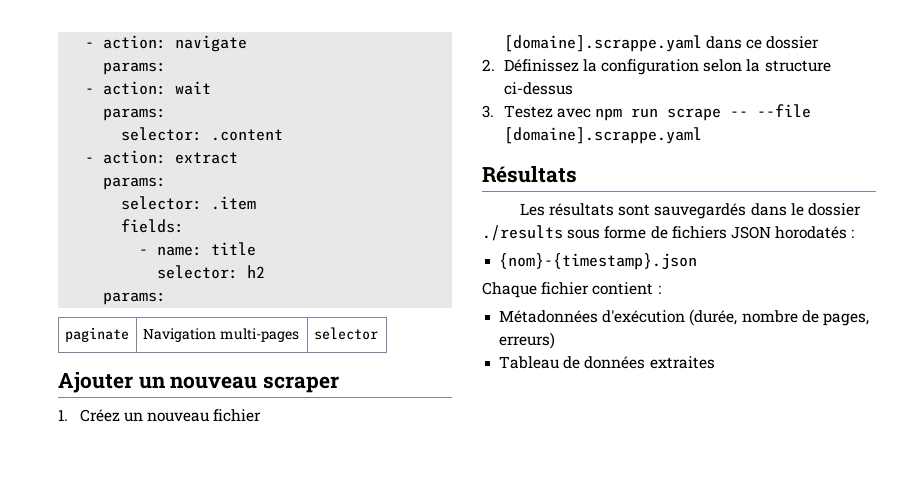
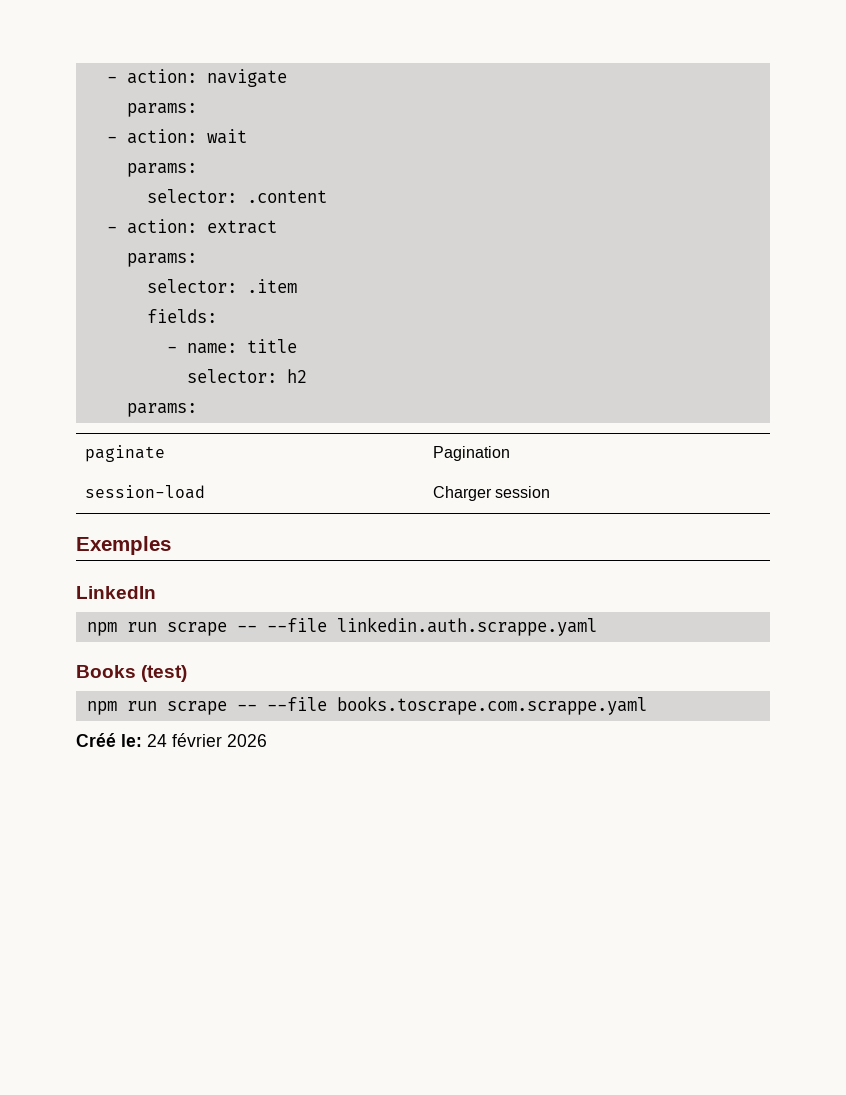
[142,328,299,342] [313,327,378,340] [58,372,340,393] [58,409,262,422] [503,35,820,52] [482,59,831,75] [503,82,573,95] [482,104,811,121] [503,127,702,144] [482,166,577,183] [519,203,862,219] [482,225,855,241] [499,253,698,270] [482,282,661,298] [499,309,869,326] [499,332,556,349] [499,356,715,369] Navigation multi-pages | selector // Ajouter un nouveau scraper // 1. Créez un nouveau fichier [domaine].scrappe.yaml dans ce dossier // 2. Définissez la configuration selon la structure ci-dessus // 3. Testez avec npm run scrape -- --file [domaine].scrappe.yaml // Résultats // Les résultats sont sauvegardés dans le dossier ./results sous forme de fichiers JSON horodatés : // {nom}-{timestamp}.json // Chaque fichier contient : // Métadonnées d'exécution (durée, nombre de pages, erreurs) // Tableau de données extraites -> [432,446,510,461] [84,485,205,499] [432,486,551,501] [76,536,171,555] [76,586,156,599] [86,617,597,636] [76,665,188,682] [86,696,647,715] [76,733,267,747] Pagination // session-load | Charger session // Exemples // LinkedIn // npm run scrape -- --file linkedin.auth.scrappe.yaml // Books (test) // npm run scrape -- --file books.toscrape.com.scrappe.yaml // Créé le: 24 février 2026

